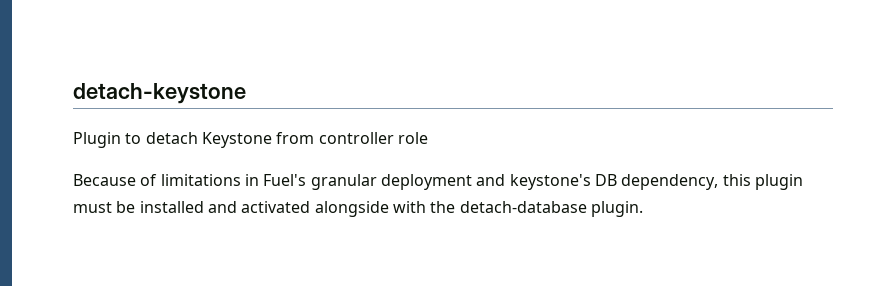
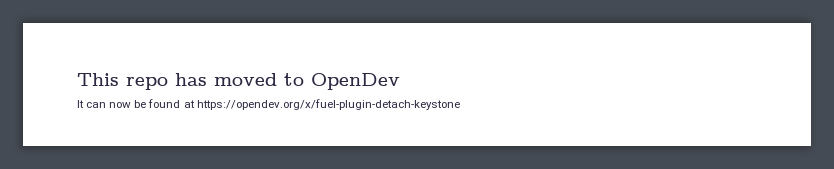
[73,83,246,104] [73,132,428,148] [73,174,803,190] [73,201,643,217] detach-keystone // Plugin to detach Keystone from controller role // Because of limitations in Fuel's granular deployment and keystone's DB dependency, this plugin must be installed and activated alongside with the detach-database plugin. -> [77,73,400,90] [77,99,460,110] This repo has moved to OpenDev // It can now be found at https://opendev.org/x/fuel-plugin-detach-keystone

